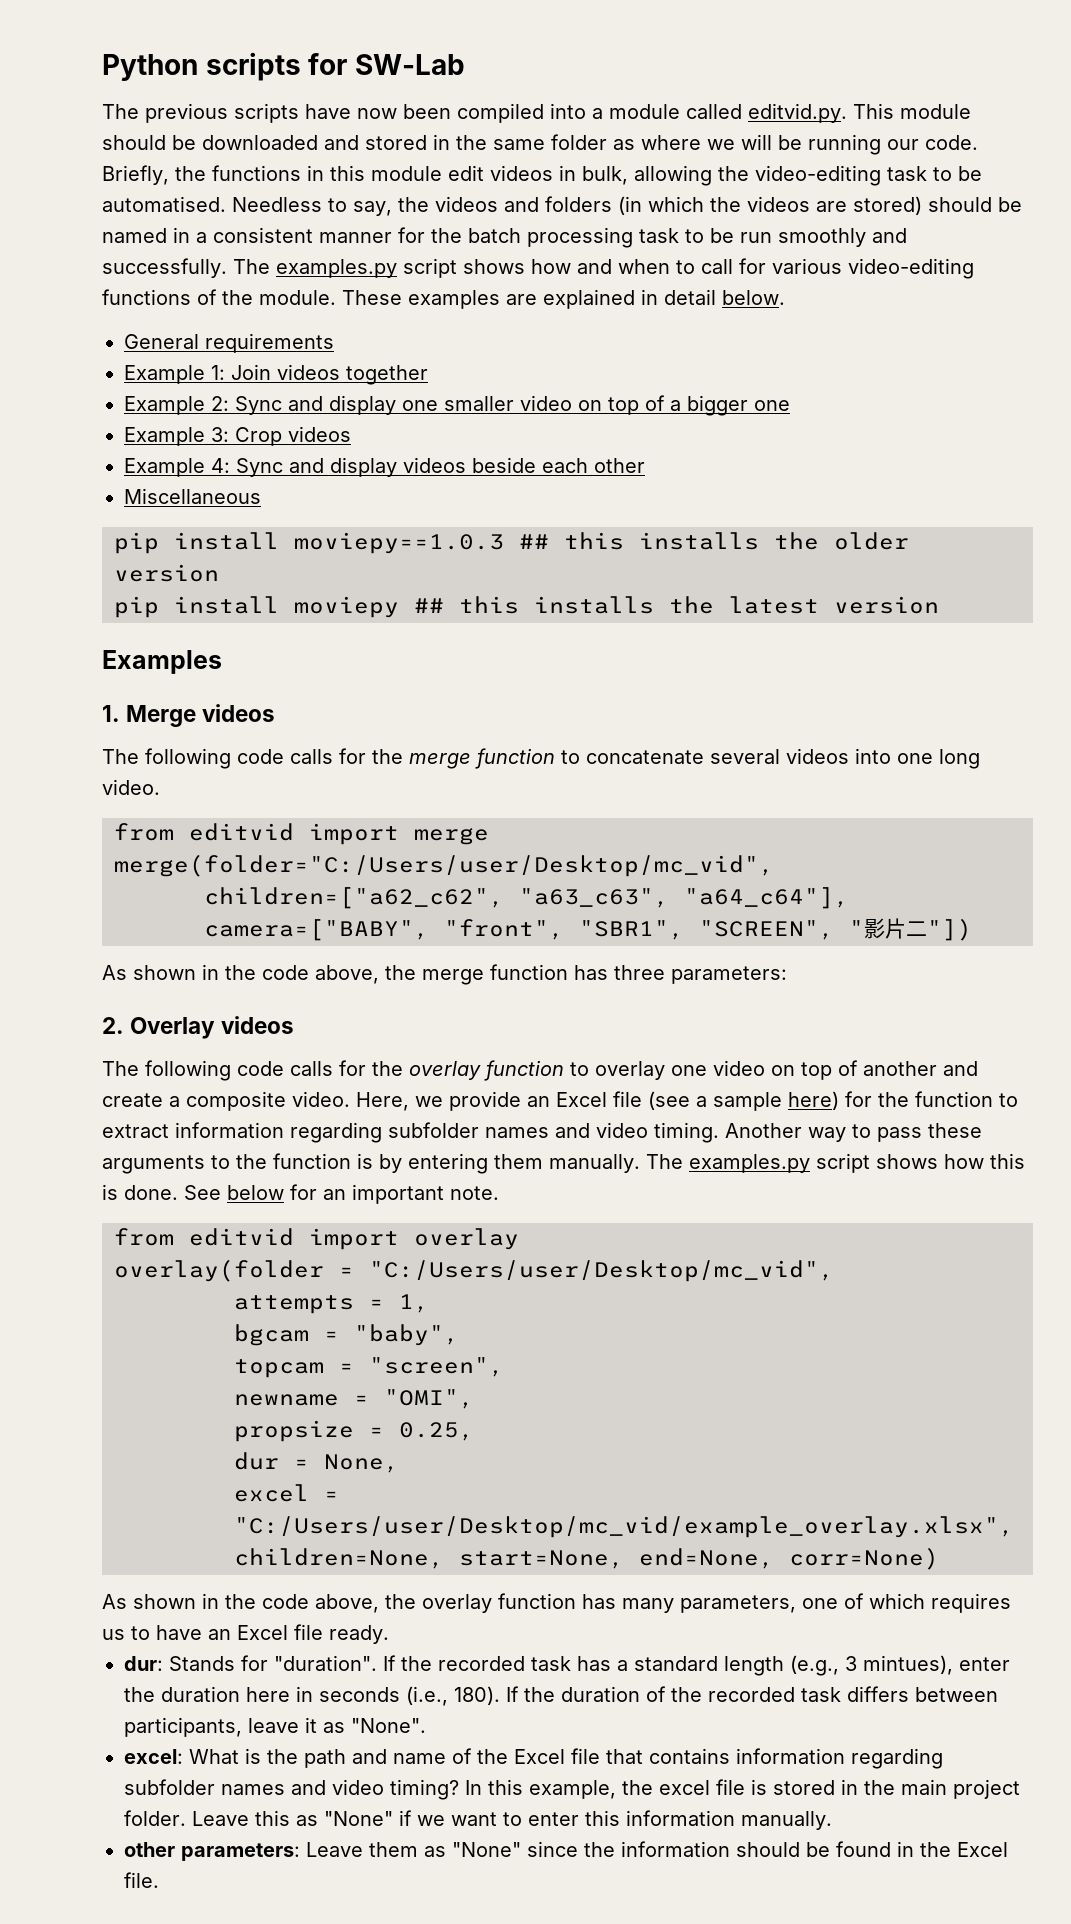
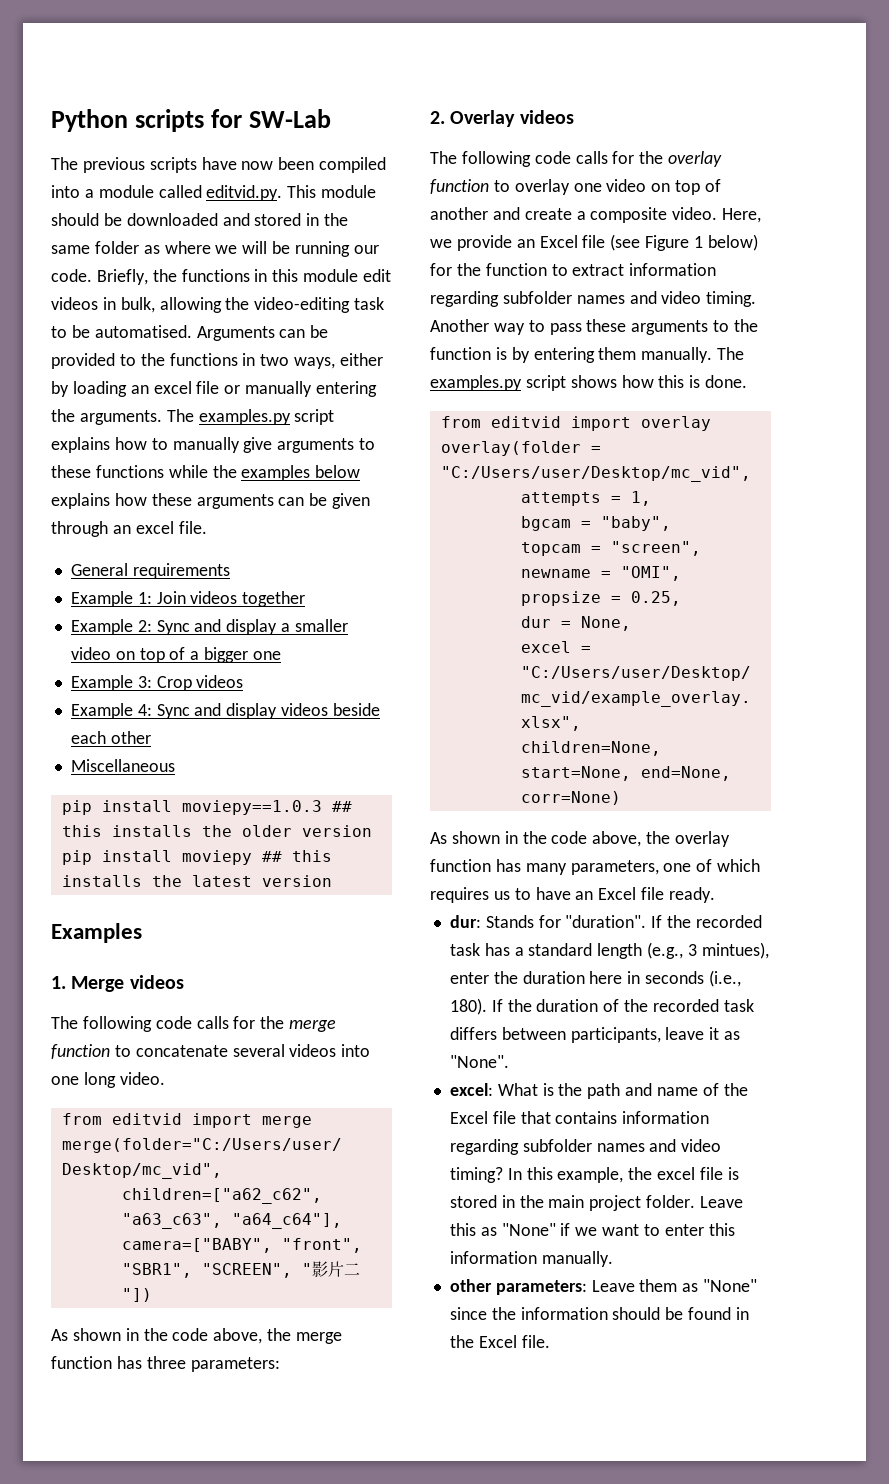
[232,196,1022,216] [102,227,907,248] [102,258,974,279] [102,289,785,309] Needless to say, the videos and folders (in which the videos are stored) should be named in a consistent manner for the batch processing task to be run smoothly and successfully. The examples.py script shows how and when to call for various video-editing functions of the module. These examples are explained in detail below. -> [196,325,329,341] [51,353,384,369] [51,381,378,397] [51,409,335,425] [51,437,376,453] [51,465,361,481] [51,493,371,509] [51,521,207,537] Arguments can be provided to the functions in two ways, either by loading an excel file or manually entering the arguments. The examples.py script explains how to manually give arguments to these functions while the examples below explains how these arguments can be given through an excel file.
[402,400,438,411] one -> [281,623,291,632] a
[696,1091,839,1111] a sample here) -> [645,234,758,251] Figure 1 below)
[184,1184,499,1204] See below for an important note. -> (748, 381) none

